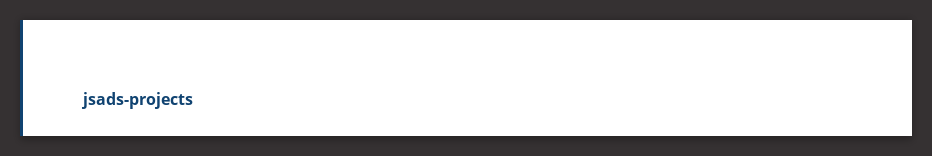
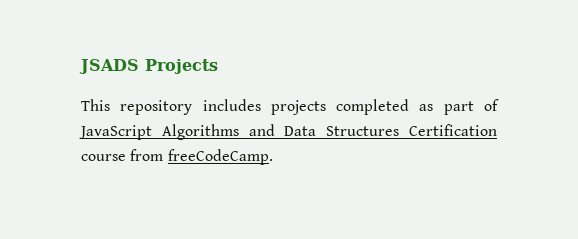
[81,92,193,109] jsads-projects -> [79,59,218,74] [81,99,499,115] [79,124,498,140] [81,149,273,165] JSADS Projects // This repository includes projects completed as part of JavaScript Algorithms and Data Structures Certification course from freeCodeCamp.

